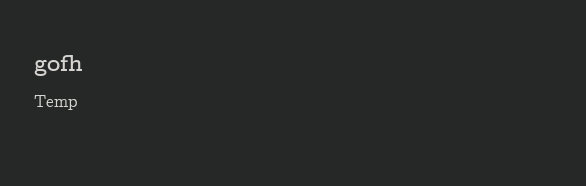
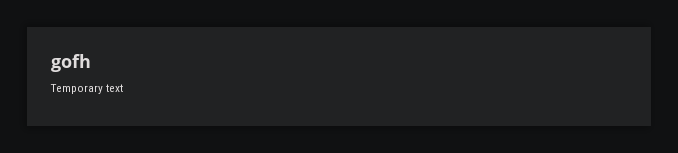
[34,95,78,110] Temp -> [50,84,124,94] Temporary text

